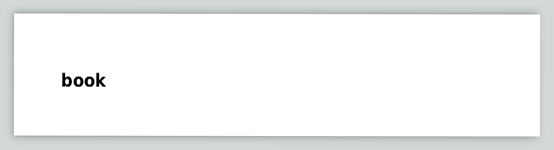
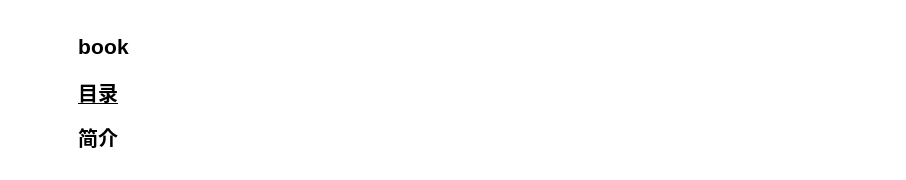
(108, 80) none -> [78,83,118,104] [78,128,118,149] // 目录 // 简介

